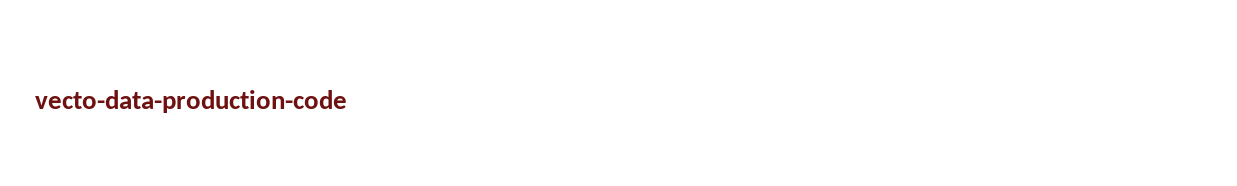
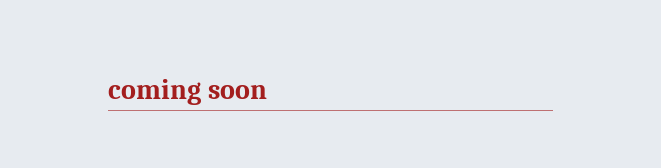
[35,90,347,113] vecto-data-production-code -> [108,79,268,105] coming soon

